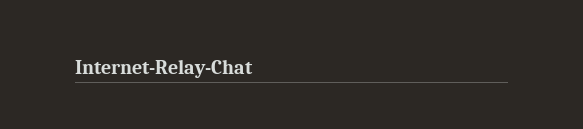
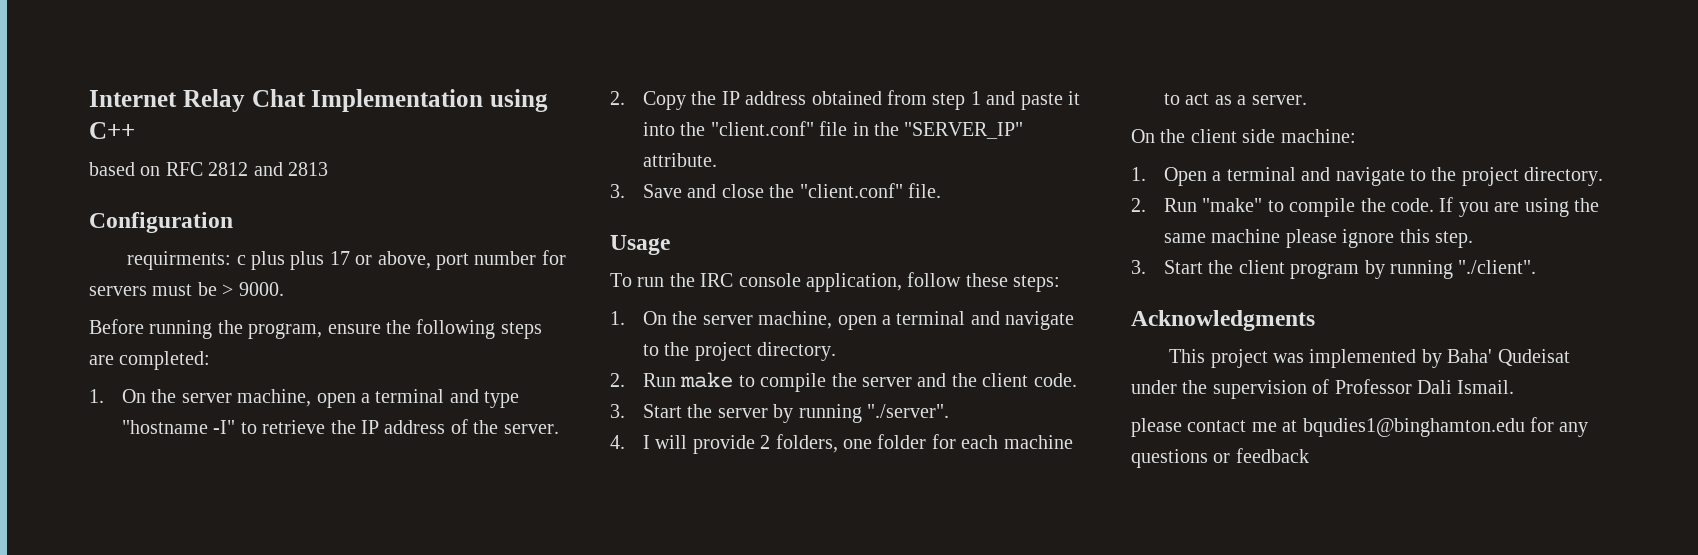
[75,59,253,78] Internet-Relay-Chat -> [89,89,548,112] [89,122,135,139] [89,162,328,176] [89,212,233,233] [127,250,566,270] [89,282,284,296] [89,319,542,339] [89,351,211,370] [89,389,520,408] [122,419,559,434] [610,90,1081,110] [643,121,1024,139] [643,153,718,167] [610,183,942,198] [610,235,670,255] [610,272,1061,292] [610,311,1075,330] [643,342,837,361] [610,372,1077,392] [610,404,950,423] [610,434,1073,454] [1164,93,1307,105] [1131,129,1356,143] [1131,167,1604,186] [1131,197,1600,217] [1164,229,1474,248] [1131,260,1537,279] [1131,310,1315,331] [1169,349,1570,368] [1131,379,1515,399] [1131,417,1589,437] [1131,448,1309,468] Internet Relay Chat Implementation using C++ // based on RFC 2812 and 2813 // Configuration // requirments: c plus plus 17 or above, port number for servers must be > 9000. // Before running the program, ensure the following steps are completed: // 1. On the server machine, open a terminal and type "hostname -I" to retrieve the IP address of the server. // 2. Copy the IP address obtained from step 1 and paste it into the "client.conf" file in the "SERVER_IP" attribute. // 3. Save and close the "client.conf" file. // Usage // To run the IRC console application, follow these steps: // 1. On the server machine, open a terminal and navigate to the project directory. // 2. Run make to compile the server and the client code. // 3. Start the server by running "./server". // 4. I will provide 2 folders, one folder for each machine to act as a server. // On the client side machine: // 1. Open a terminal and navigate to the project directory. // 2. Run "make" to compile the code. If you are using the same machine please ignore this step. // 3. Start the client program by running "./client". // Acknowledgments // This project was implemented by Baha' Qudeisat under the supervision of Professor Dali Ismail. // please contact me at bqudies1@binghamton.edu for any questions or feedback

